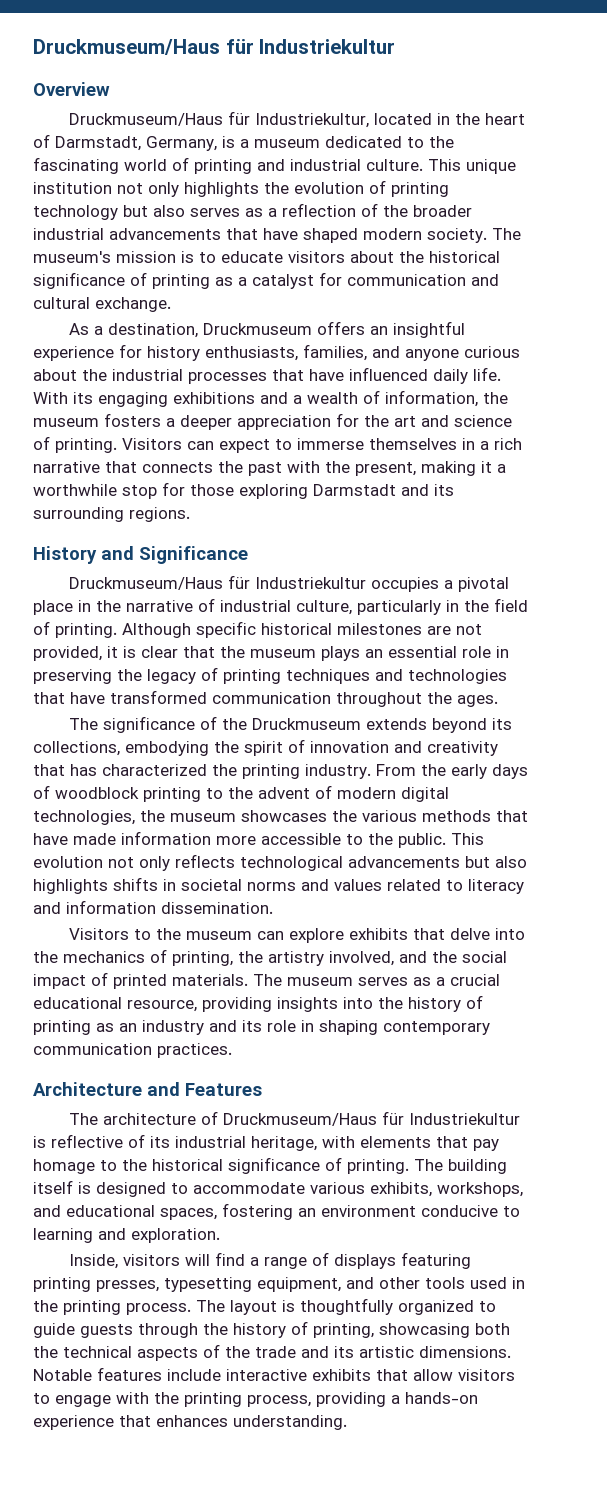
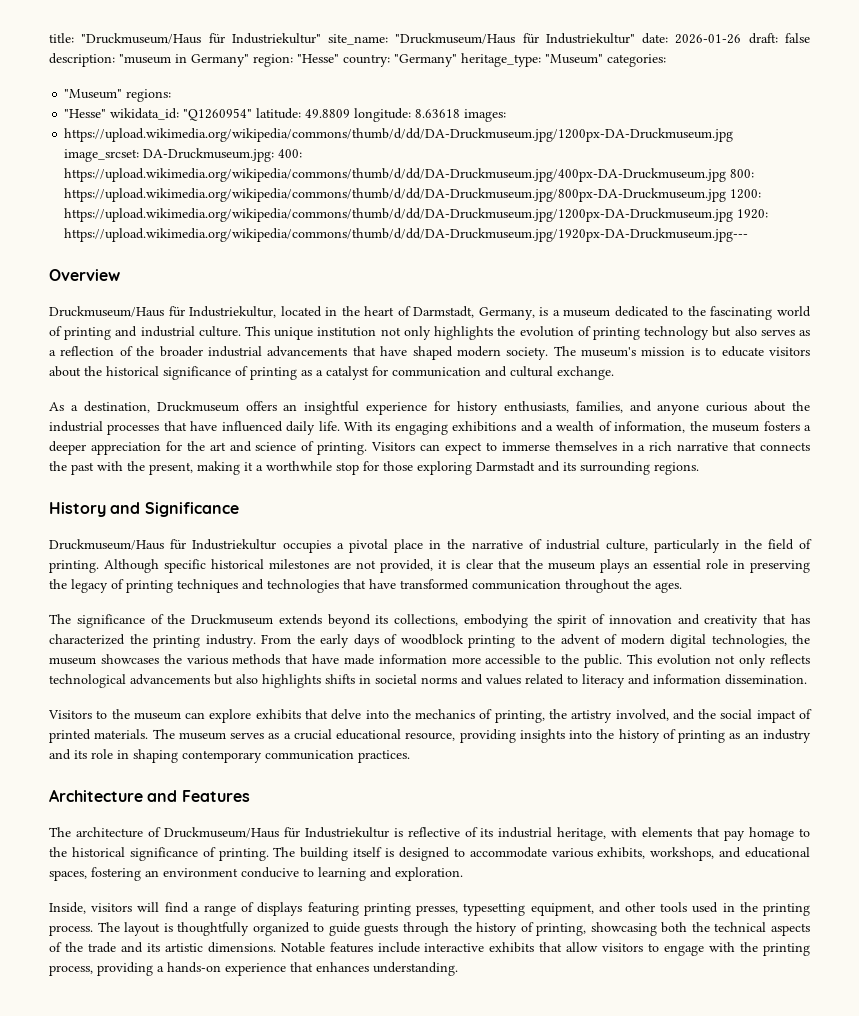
[33,39,396,55] Druckmuseum/Haus für Industriekultur -> [49,33,810,45] [49,53,666,67] [64,89,172,102] [64,108,507,122] [64,128,734,142] [64,148,303,162] [64,168,755,182] [64,188,762,202] [64,208,769,222] [64,228,749,242] title: "Druckmuseum/Haus für Industriekultur" site_name: "Druckmuseum/Haus für Industriekultur" date: 2026-01-26 draft: false description: "museum in Germany" region: "Hesse" country: "Germany" heritage_type: "Museum" categories: // "Museum" regions: // "Hesse" wikidata_id: "Q1260954" latitude: 49.8809 longitude: 8.63618 images: // https://upload.wikimedia.org/wikipedia/commons/thumb/d/dd/DA-Druckmuseum.jpg/1200px-DA-Druckmuseum.jpg image_srcset: DA-Druckmuseum.jpg: 400: https://upload.wikimedia.org/wikipedia/commons/thumb/d/dd/DA-Druckmuseum.jpg/400px-DA-Druckmuseum.jpg 800: https://upload.wikimedia.org/wikipedia/commons/thumb/d/dd/DA-Druckmuseum.jpg/800px-DA-Druckmuseum.jpg 1200: https://upload.wikimedia.org/wikipedia/commons/thumb/d/dd/DA-Druckmuseum.jpg/1200px-DA-Druckmuseum.jpg 1920: https://upload.wikimedia.org/wikipedia/commons/thumb/d/dd/DA-Druckmuseum.jpg/1920px-DA-Druckmuseum.jpg---

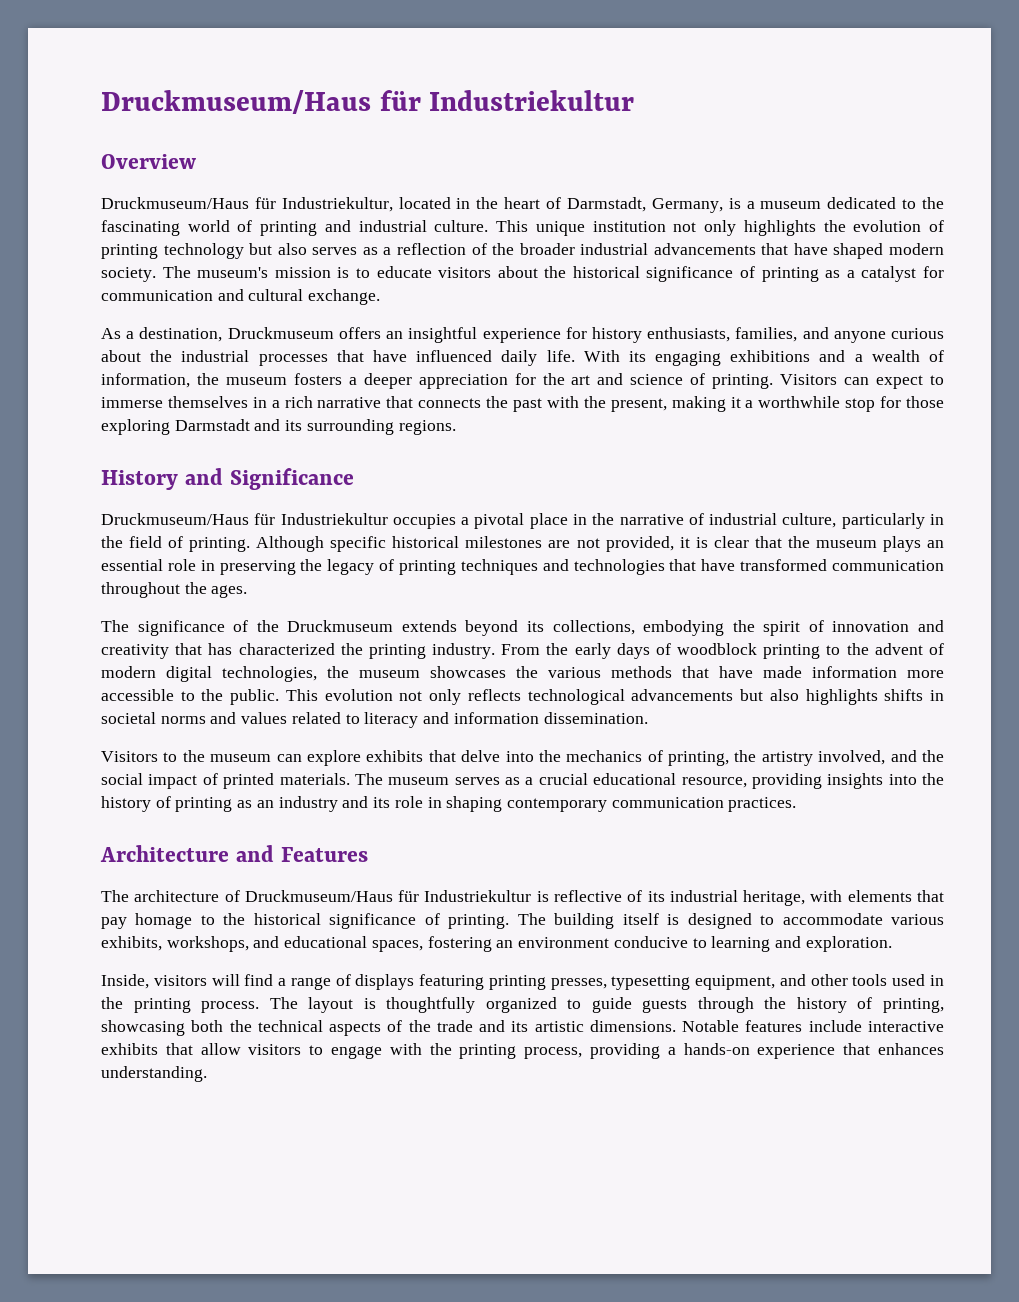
[49,33,810,45] [49,53,666,67] [64,89,172,102] [64,108,507,122] [64,128,734,142] [64,148,303,162] [64,168,755,182] [64,188,762,202] [64,208,769,222] [64,228,749,242] title: "Druckmuseum/Haus für Industriekultur" site_name: "Druckmuseum/Haus für Industriekultur" date: 2026-01-26 draft: false description: "museum in Germany" region: "Hesse" country: "Germany" heritage_type: "Museum" categories: // "Museum" regions: // "Hesse" wikidata_id: "Q1260954" latitude: 49.8809 longitude: 8.63618 images: // https://upload.wikimedia.org/wikipedia/commons/thumb/d/dd/DA-Druckmuseum.jpg/1200px-DA-Druckmuseum.jpg image_srcset: DA-Druckmuseum.jpg: 400: https://upload.wikimedia.org/wikipedia/commons/thumb/d/dd/DA-Druckmuseum.jpg/400px-DA-Druckmuseum.jpg 800: https://upload.wikimedia.org/wikipedia/commons/thumb/d/dd/DA-Druckmuseum.jpg/800px-DA-Druckmuseum.jpg 1200: https://upload.wikimedia.org/wikipedia/commons/thumb/d/dd/DA-Druckmuseum.jpg/1200px-DA-Druckmuseum.jpg 1920: https://upload.wikimedia.org/wikipedia/commons/thumb/d/dd/DA-Druckmuseum.jpg/1920px-DA-Druckmuseum.jpg--- -> [101,90,635,114] Druckmuseum/Haus für Industriekultur

